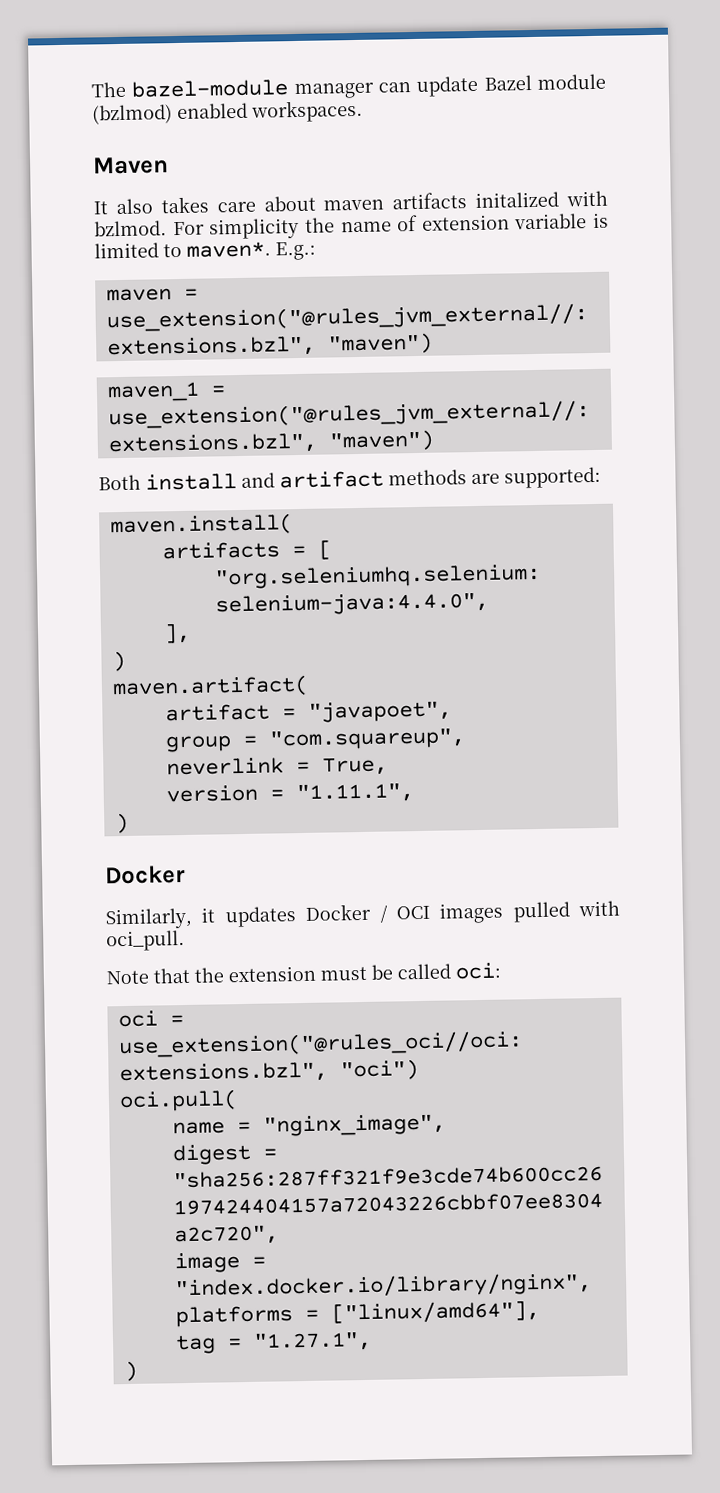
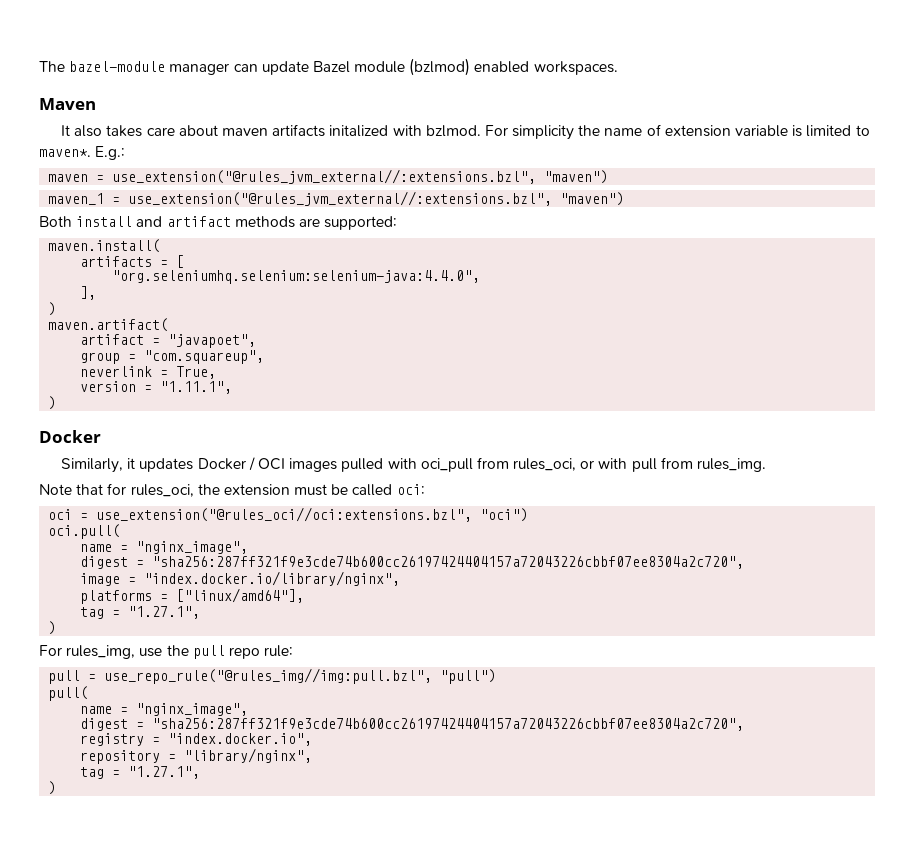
[106,930,185,952] oci_pull. -> [420,457,766,472] oci_pull from rules_oci, or with pull from rules_img.
(190, 975) none -> [107,483,194,497] for rules_oci,
(138, 1371) none -> [39,645,294,659] [48,668,497,684] [48,686,89,701] [80,703,249,716] [80,718,745,731] [80,733,313,746] [80,748,313,764] [80,766,201,779] [48,781,57,795] // For rules_img, use the pull repo rule: // pull = use_repo_rule("@rules_img//img:pull.bzl", "pull") // pull( // name = "nginx_image", // digest = "sha256:287ff321f9e3cde74b600cc26197424404157a72043226cbbf07ee8304a2c720", // registry = "index.docker.io", // repository = "library/nginx", // tag = "1.27.1", // )

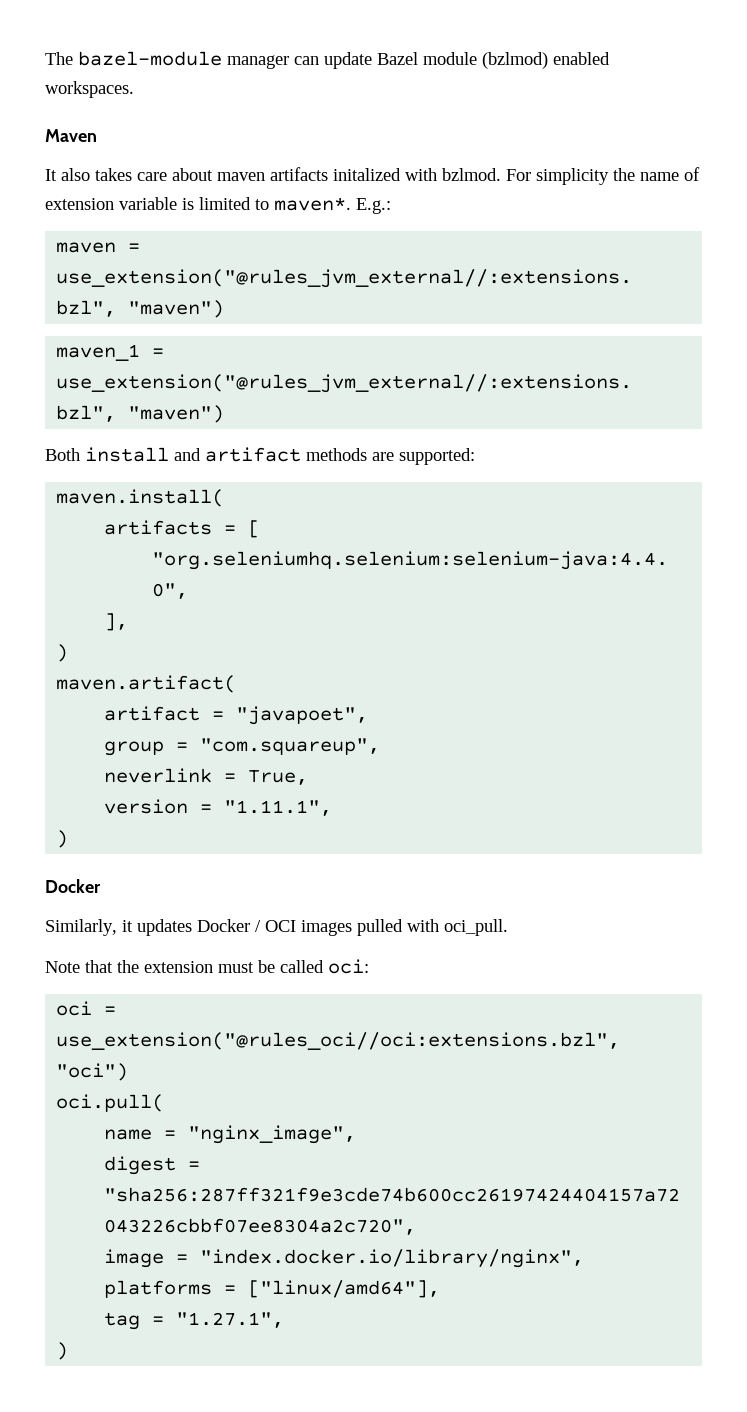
[420,457,766,472] oci_pull from rules_oci, or with pull from rules_img. -> [444,919,508,936] oci_pull.
[107,483,194,497] for rules_oci, -> (113, 966) none
[39,645,294,659] [48,668,497,684] [48,686,89,701] [80,703,249,716] [80,718,745,731] [80,733,313,746] [80,748,313,764] [80,766,201,779] [48,781,57,795] // For rules_img, use the pull repo rule: // pull = use_repo_rule("@rules_img//img:pull.bzl", "pull") // pull( // name = "nginx_image", // digest = "sha256:287ff321f9e3cde74b600cc26197424404157a72043226cbbf07ee8304a2c720", // registry = "index.docker.io", // repository = "library/nginx", // tag = "1.27.1", // ) -> (69, 1351) none

